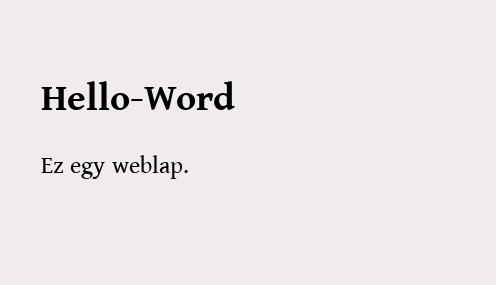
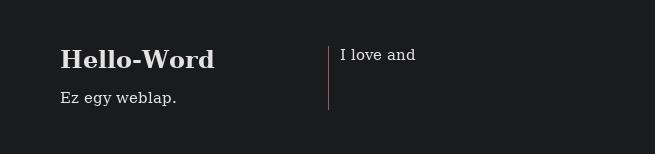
(189, 167) none -> [340,49,416,60] // I love and

